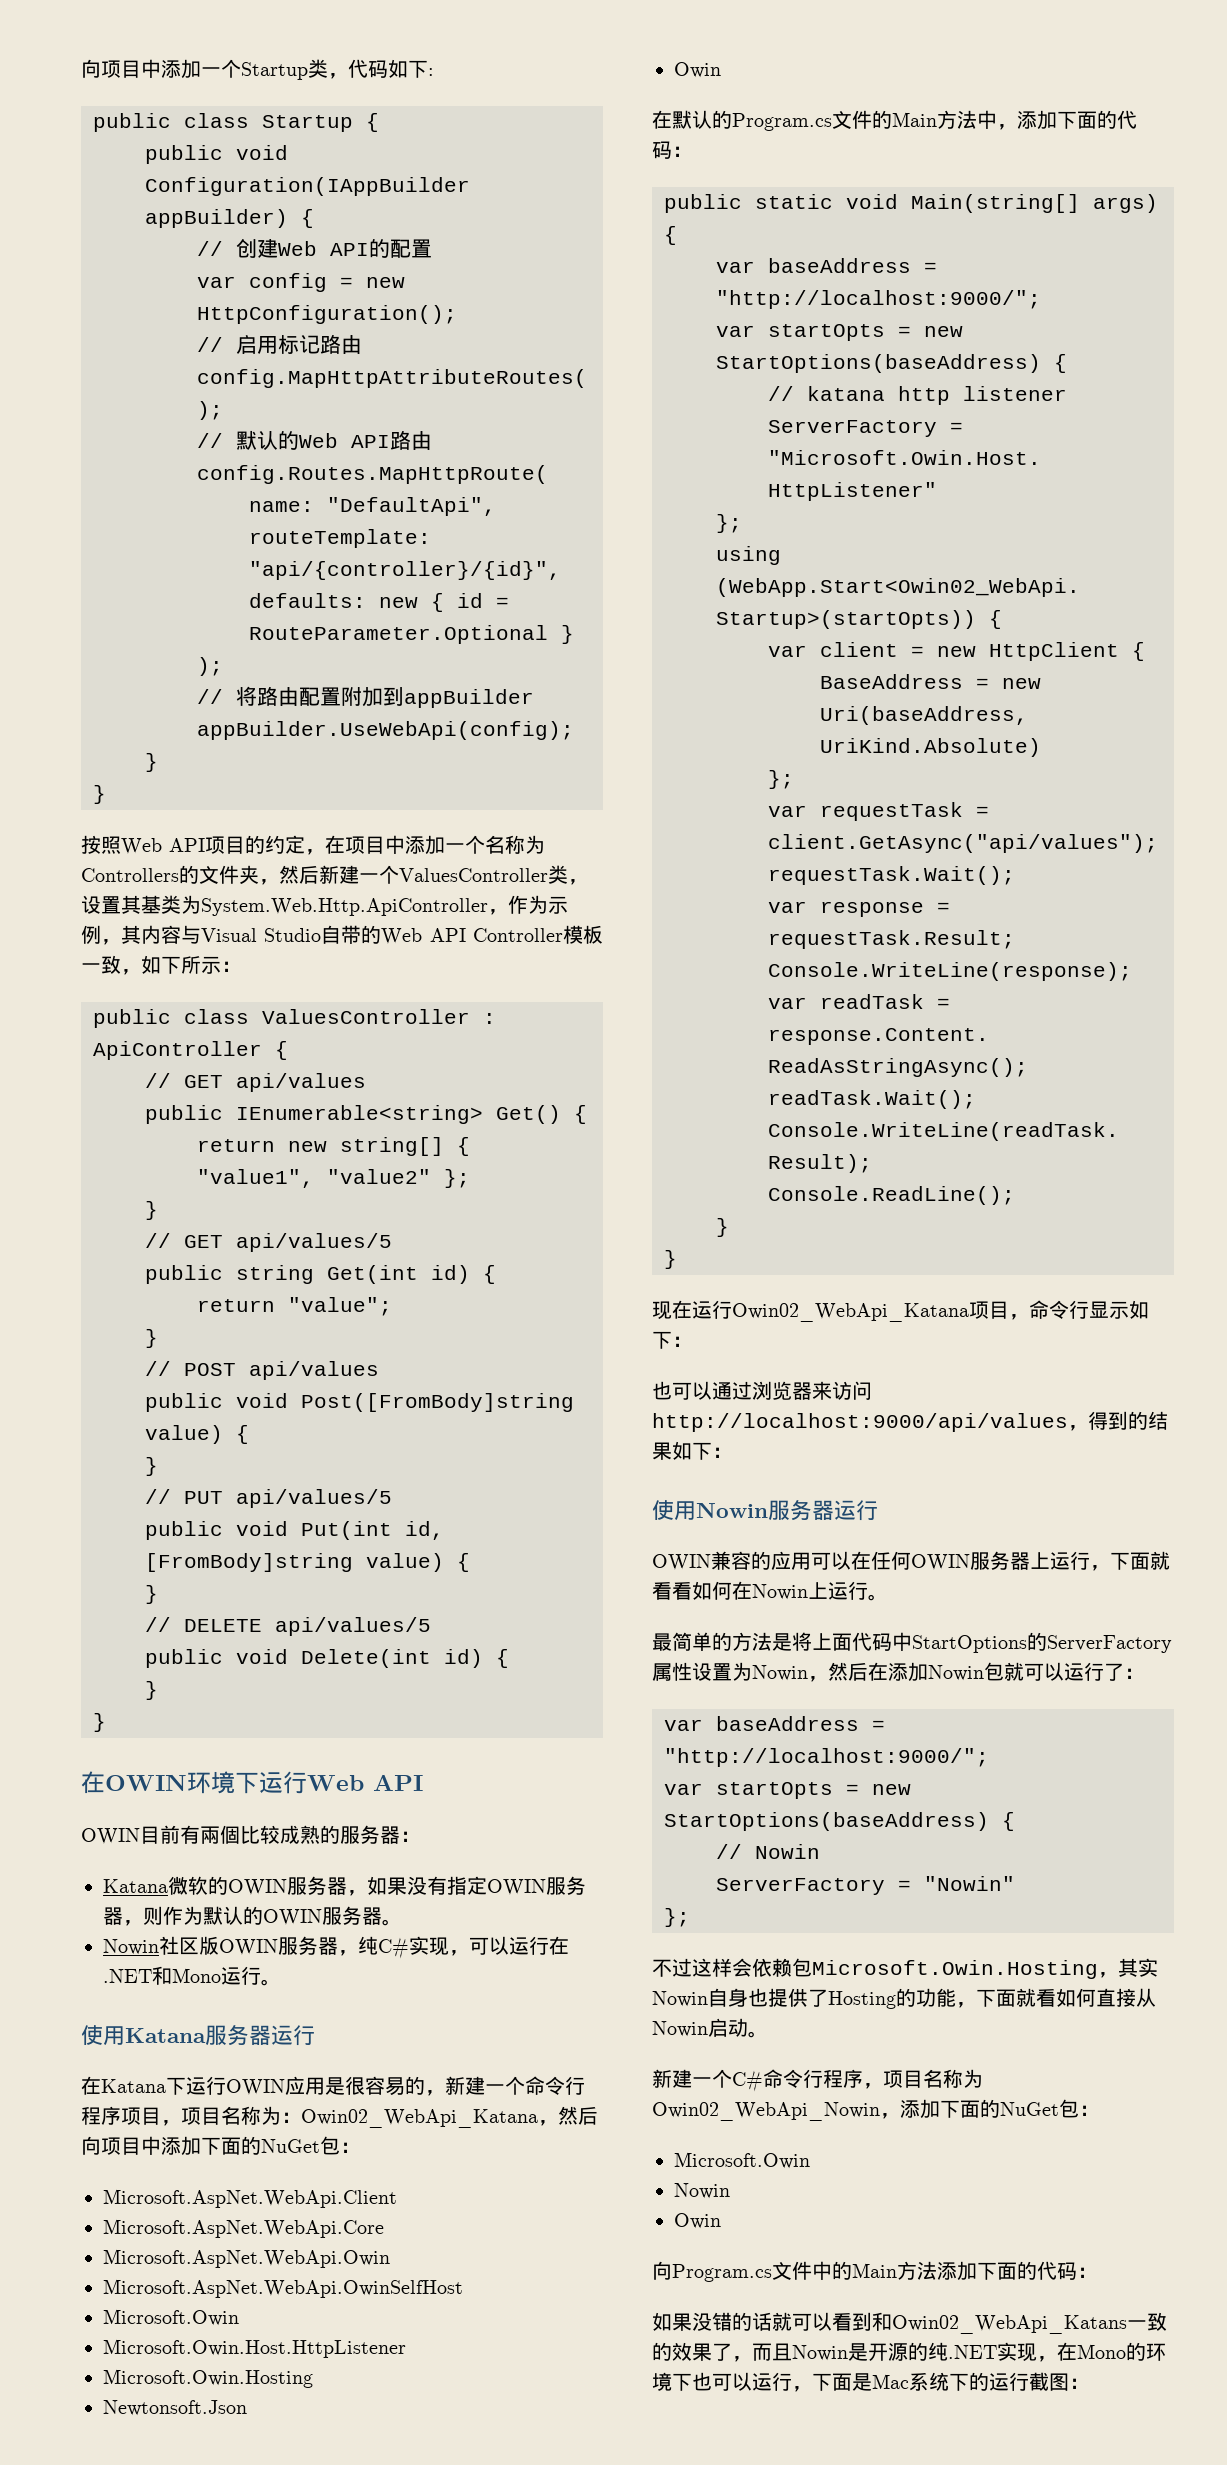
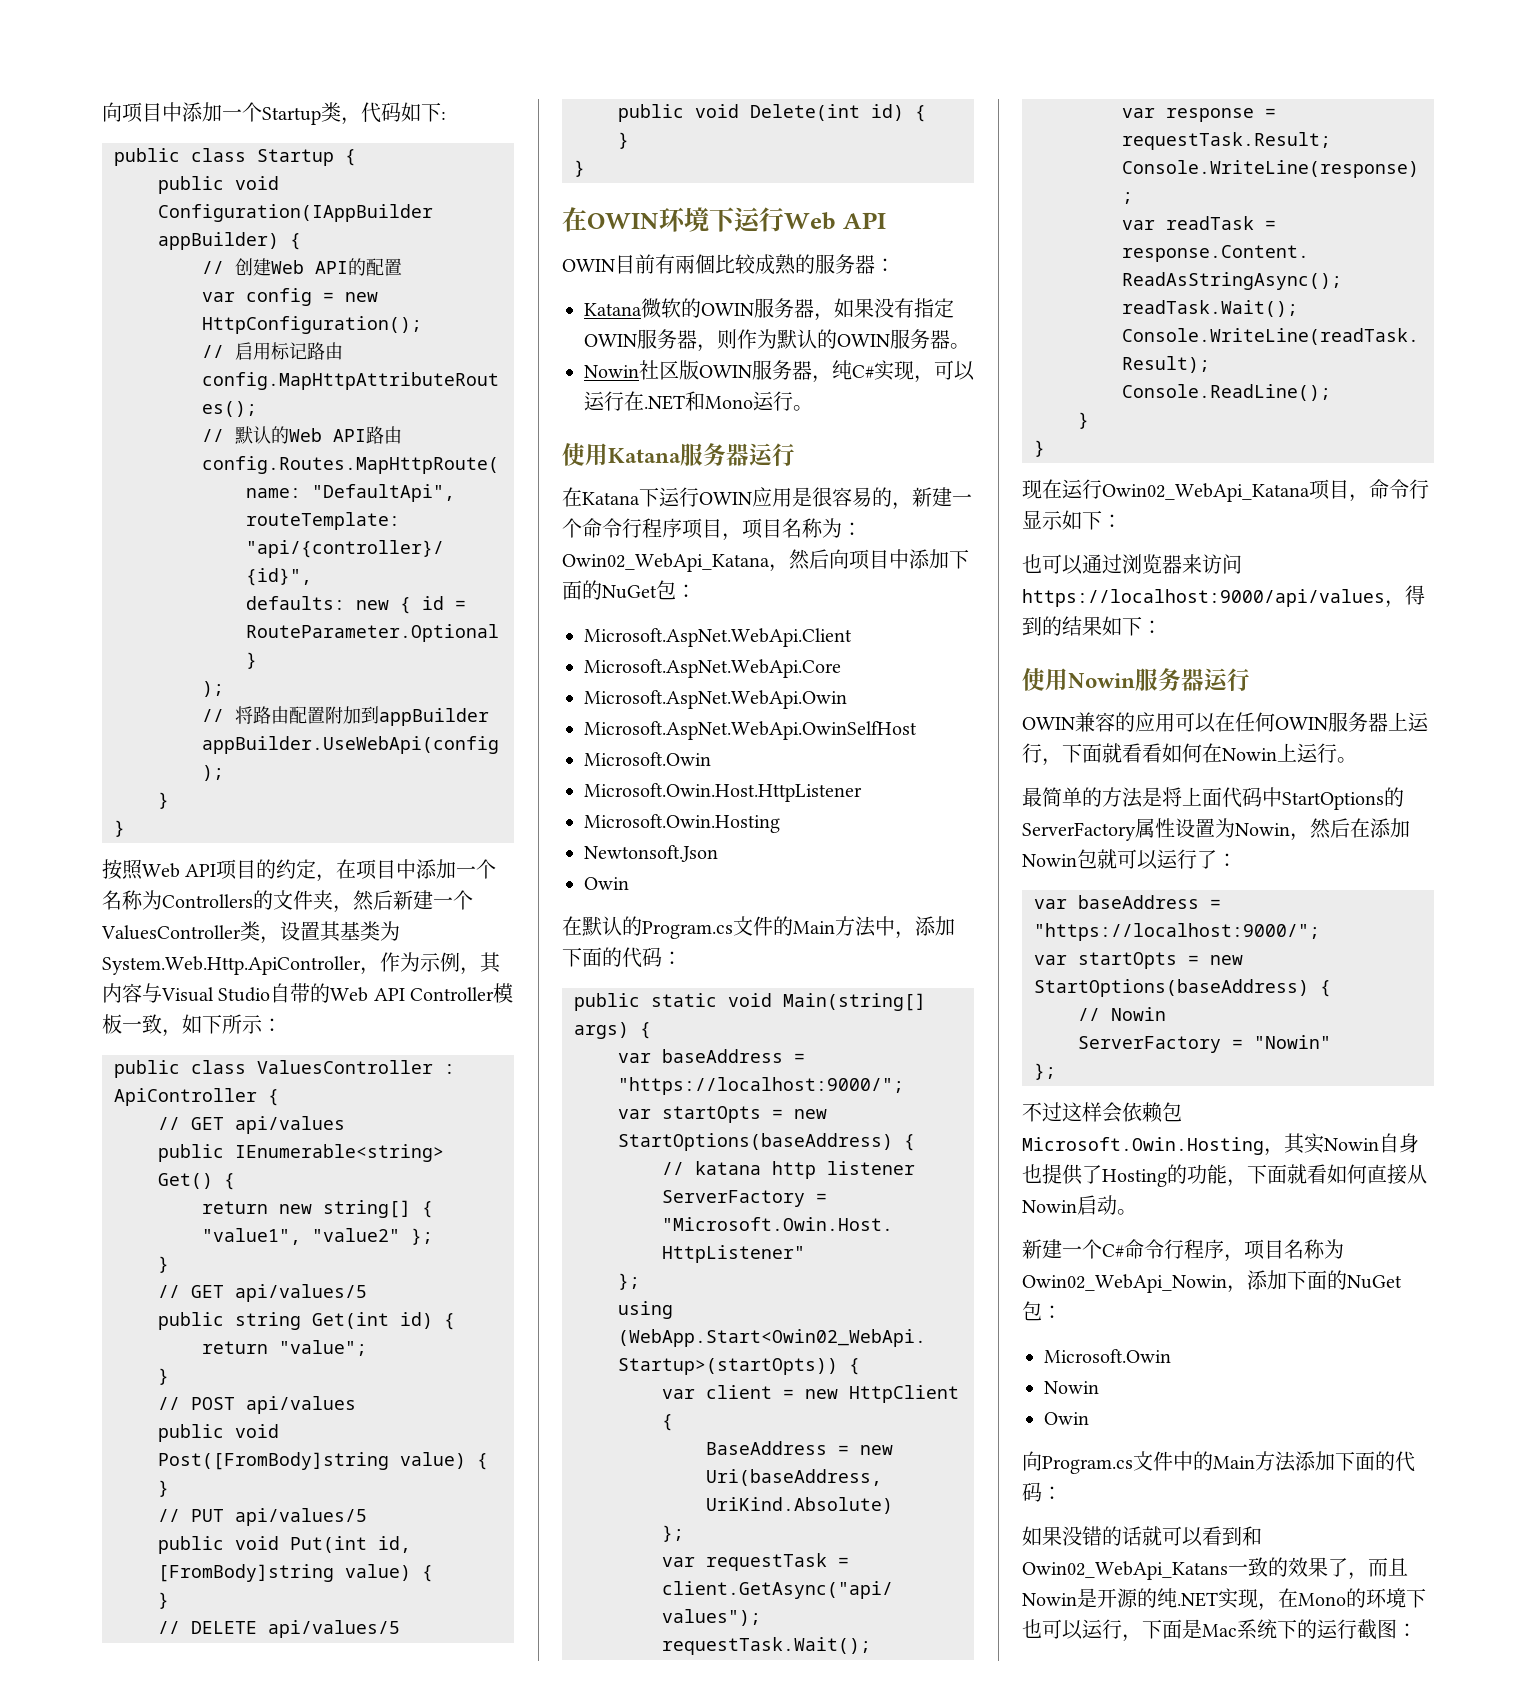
[716,290,1041,309] "http://localhost:9000/"; -> [618,1077,904,1095] "https://localhost:9000/";
[652,1413,1068,1432] http://localhost:9000/api/values -> [1022,589,1385,607] https://localhost:9000/api/values
[664,1748,989,1767] "http://localhost:9000/"; -> [1034,923,1320,941] "https://localhost:9000/";

